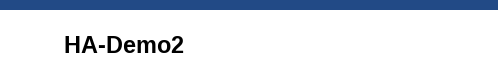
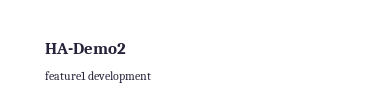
(184, 44) none -> [45,71,152,83] // feature1 development

